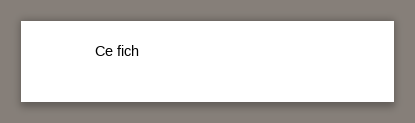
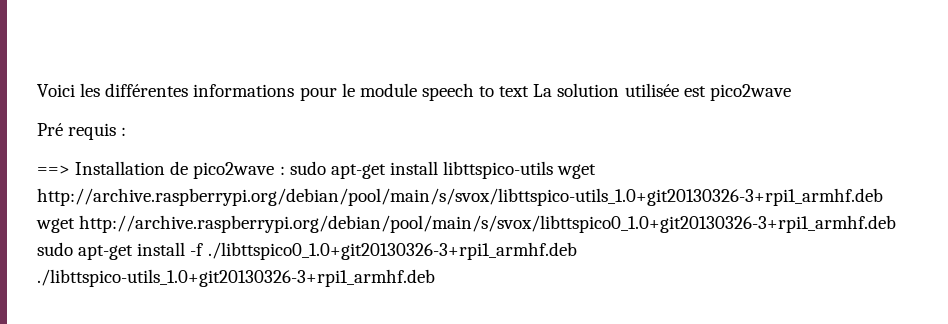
[95,45,139,56] Ce fich -> [37,83,791,101] [37,123,127,140] [37,161,597,179] [37,188,883,206] [36,215,897,233] [37,242,577,260] [37,269,435,287] Voici les différentes informations pour le module speech to text La solution utilisée est pico2wave // Pré requis : // ==> Installation de pico2wave : sudo apt-get install libttspico-utils wget http://archive.raspberrypi.org/debian/pool/main/s/svox/libttspico-utils_1.0+git20130326-3+rpi1_armhf.deb wget http://archive.raspberrypi.org/debian/pool/main/s/svox/libttspico0_1.0+git20130326-3+rpi1_armhf.deb sudo apt-get install -f ./libttspico0_1.0+git20130326-3+rpi1_armhf.deb ./libttspico-utils_1.0+git20130326-3+rpi1_armhf.deb

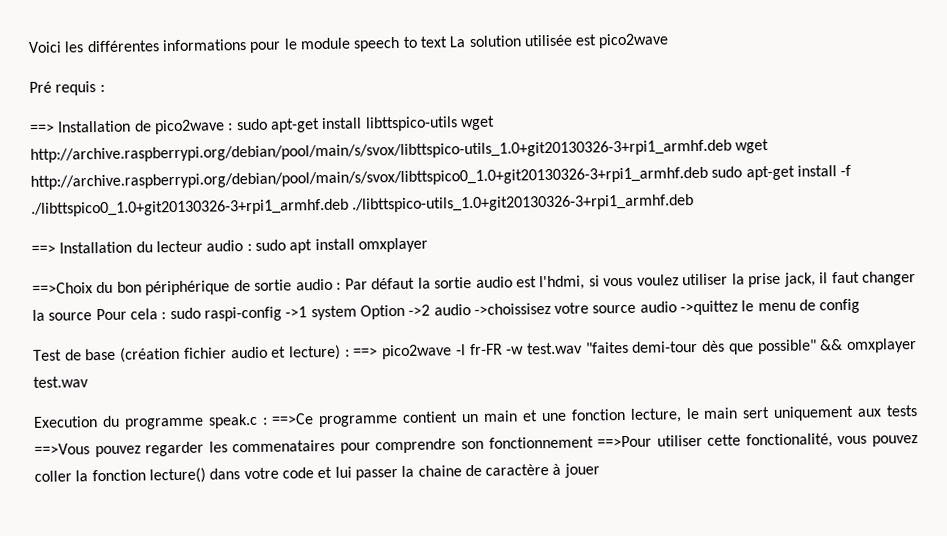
(435, 278) none -> [31,237,428,254] [32,271,917,296] [32,298,861,322] [33,338,917,363] [33,376,89,388] [33,405,919,430] [34,433,918,458] [34,463,600,484] // ==> Installation du lecteur audio : sudo apt install omxplayer // ==>Choix du bon périphérique de sortie audio : Par défaut la sortie audio est l'hdmi, si vous voulez utiliser la prise jack, il faut changer la source Pour cela : sudo raspi-config ->1 system Option ->2 audio ->choissisez votre source audio ->quittez le menu de config // Test de base (création fichier audio et lecture) : ==> pico2wave -l fr-FR -w test.wav "faites demi-tour dès que possible" && omxplayer test.wav // Execution du programme speak.c : ==>Ce programme contient un main et une fonction lecture, le main sert uniquement aux tests ==>Vous pouvez regarder les commenataires pour comprendre son fonctionnement ==>Pour utiliser cette fonctionalité, vous pouvez coller la fonction lecture() dans votre code et lui passer la chaine de caractère à jouer

